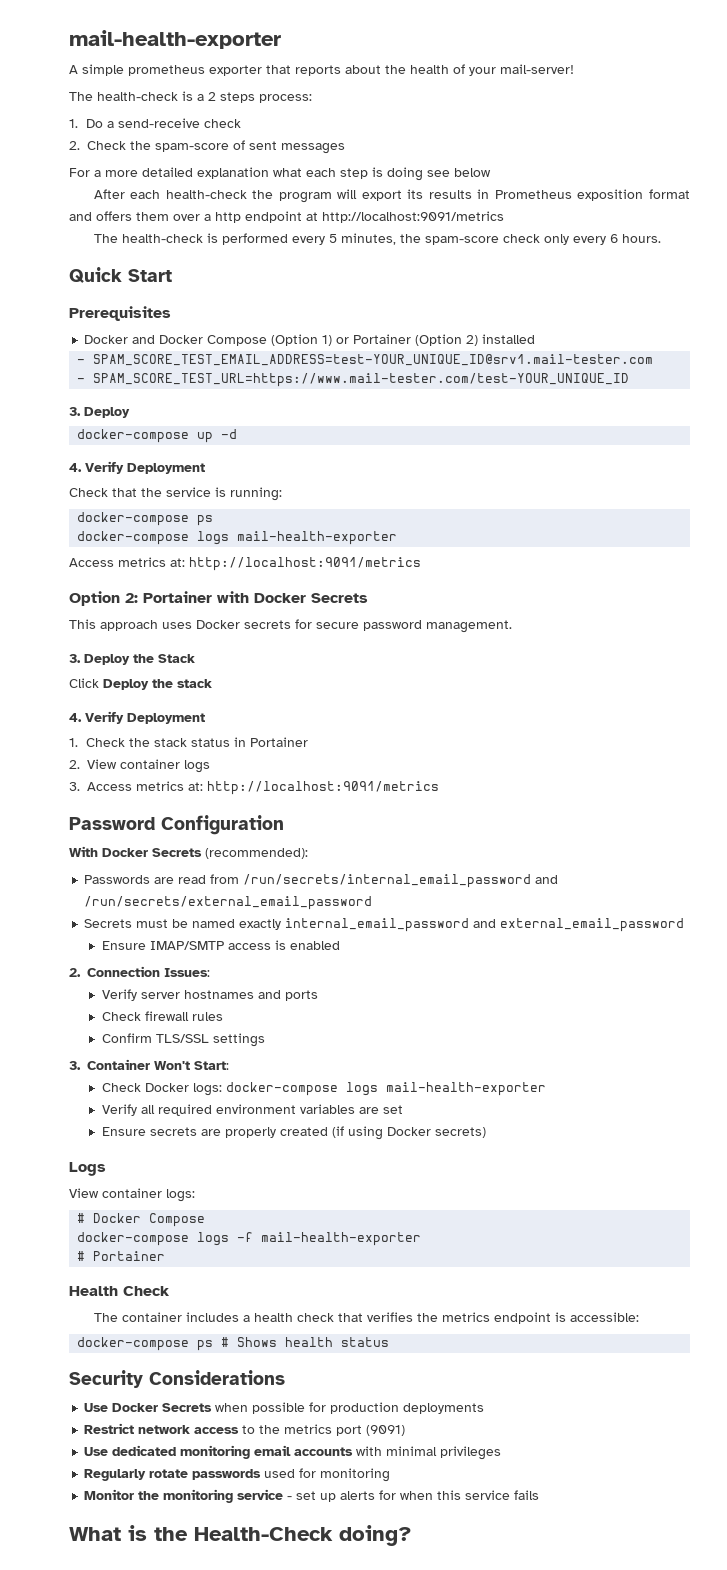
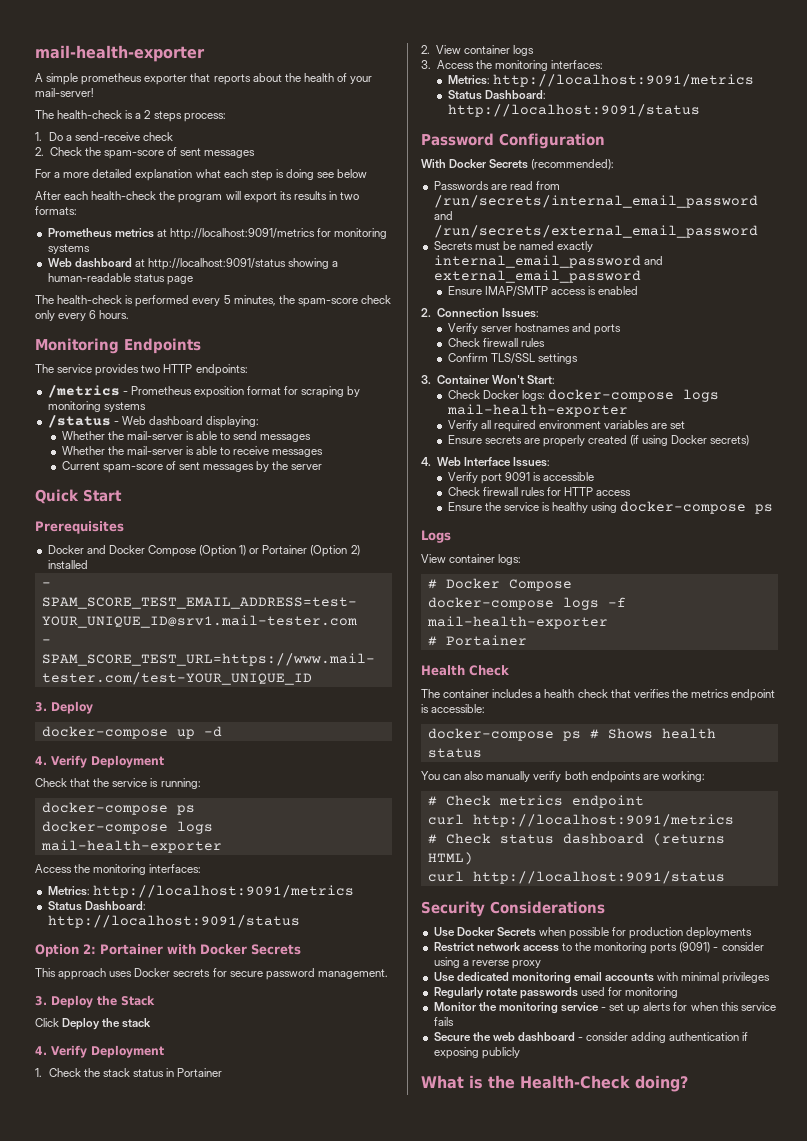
[494,189,690,201] [69,211,504,223] Prometheus exposition format and offers them over a http endpoint at http://localhost:9091/metrics -> [340,192,360,200] [35,206,77,215] [47,228,388,240] [47,244,90,254] [47,258,339,270] [47,273,193,285] two formats: // Prometheus metrics at http://localhost:9091/metrics for monitoring systems // Web dashboard at http://localhost:9091/status showing a human-readable status page
(661, 238) none -> [35,338,201,354] [35,364,248,376] [47,385,361,398] [47,401,146,412] [47,415,260,428] [61,431,312,442] [61,446,324,457] [61,461,323,473] // Monitoring Endpoints // The service provides two HTTP endpoints: // /metrics - Prometheus exposition format for scraping by monitoring systems // /status - Web dashboard displaying: // Whether the mail-server is able to send messages // Whether the mail-server is able to receive messages // Current spam-score of sent messages by the server
[118,557,421,571] metrics at: http://localhost:9091/metrics -> [74,864,202,875] [47,885,354,898] [47,901,146,911] [47,915,300,928] the monitoring interfaces: // Metrics: http://localhost:9091/metrics // Status Dashboard: http://localhost:9091/status
[136,781,439,795] metrics at: http://localhost:9091/metrics -> [475,60,604,71] [447,74,754,87] [447,90,546,100] [447,104,700,117] the monitoring interfaces: // Metrics: http://localhost:9091/metrics // Status Dashboard: http://localhost:9091/status
(486, 1132) none -> [421,457,550,467] [447,472,595,484] [447,487,632,496] [447,501,774,514] // 4. Web Interface Issues: // Verify port 9091 is accessible // Check firewall rules for HTTP access // Ensure the service is healthy using docker-compose ps
(390, 1342) none -> [421,771,705,783] [427,795,644,808] [427,814,734,827] [427,833,725,846] [427,852,473,865] [427,871,725,884] // You can also manually verify both endpoints are working: // # Check metrics endpoint // curl http://localhost:9091/metrics // # Check status dashboard (returns HTML) // curl http://localhost:9091/status
[284,1424,363,1436] metrics port -> [594,942,678,954] monitoring ports
(406, 1430) none -> [713,942,764,951] [433,957,541,969] - consider using a reverse proxy
(540, 1495) none -> [433,1032,749,1043] [433,1047,520,1059] // Secure the web dashboard - consider adding authentication if exposing publicly

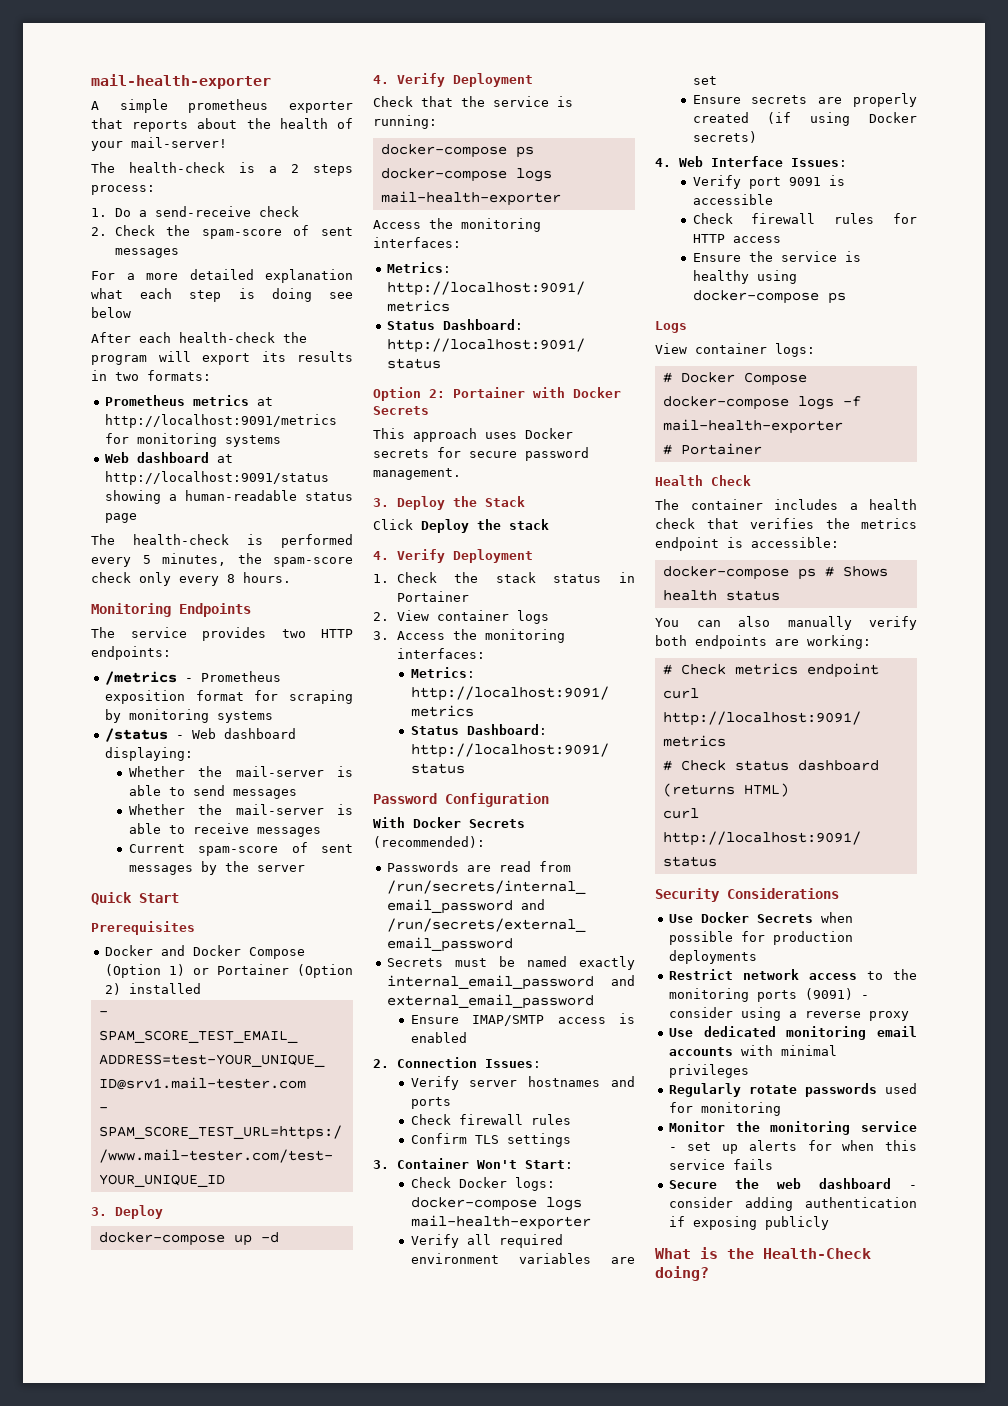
[89,310,97,319] 6 -> [227,574,235,583] 8
[490,353,535,364] TLS/SSL -> [474,1135,499,1144] TLS

